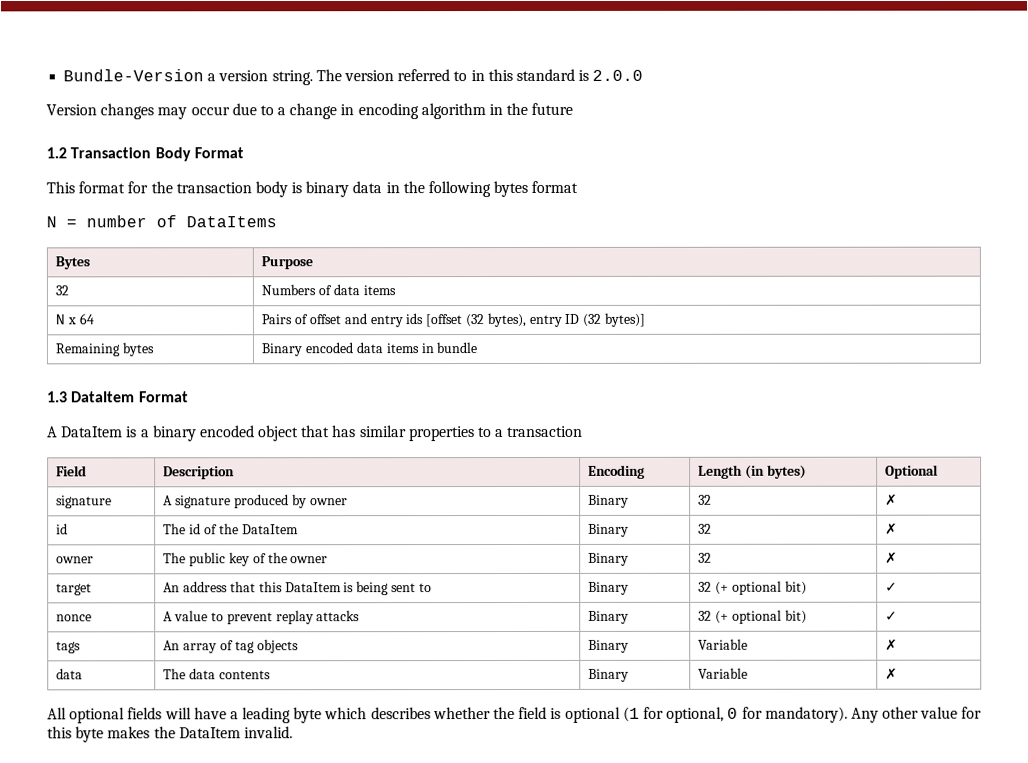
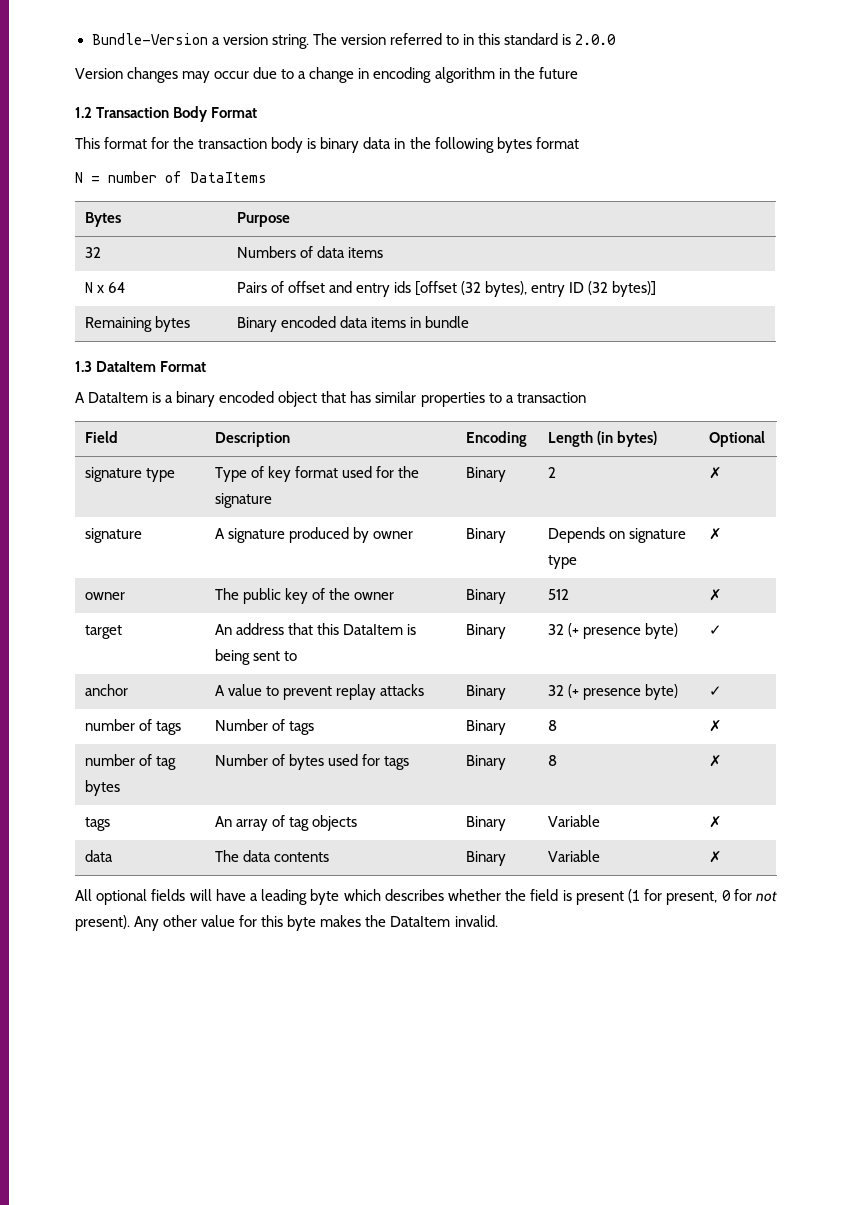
(940, 471) none -> [84,467,175,482] [214,466,420,482] [214,493,272,508] [465,467,506,482] [547,467,556,478] [708,467,722,479] // signature type | Type of key format used for the signature | Binary | 2 | ✗
[698,494,713,505] [885,493,899,506] [56,523,69,535] [163,523,299,535] [588,523,630,537] [698,523,713,534] 32 | ✗ // id | The id of the DataItem | Binary | 32 -> [547,527,686,543] [547,555,577,569] Depends on signature type
[698,552,713,563] 32 -> [547,589,569,600] 512
[732,580,807,595] [885,582,899,592] [56,614,93,622] optional bit) | ✓ // nonce -> [582,623,678,639] [708,625,722,635] [84,684,128,696] presence byte) | ✓ // anchor
[732,609,807,624] [885,611,899,621] optional bit) | ✓ -> [582,684,678,700] [708,686,722,696] [84,719,181,735] [214,719,314,735] [465,720,506,735] [547,720,557,731] [708,720,722,732] [84,754,176,770] [84,780,120,796] [214,754,410,770] [465,755,506,770] [547,755,557,766] [708,755,722,767] presence byte) | ✓ // number of tags | Number of tags | Binary | 8 | ✗ // number of tag bytes | Number of bytes used for tags | Binary | 8 | ✗
[564,706,621,723] optional -> [575,891,624,905] present
[666,706,725,723] optional, -> [666,891,718,905] present,
[764,706,848,723] mandatory). -> [756,891,778,902] [75,915,130,931] not present).

